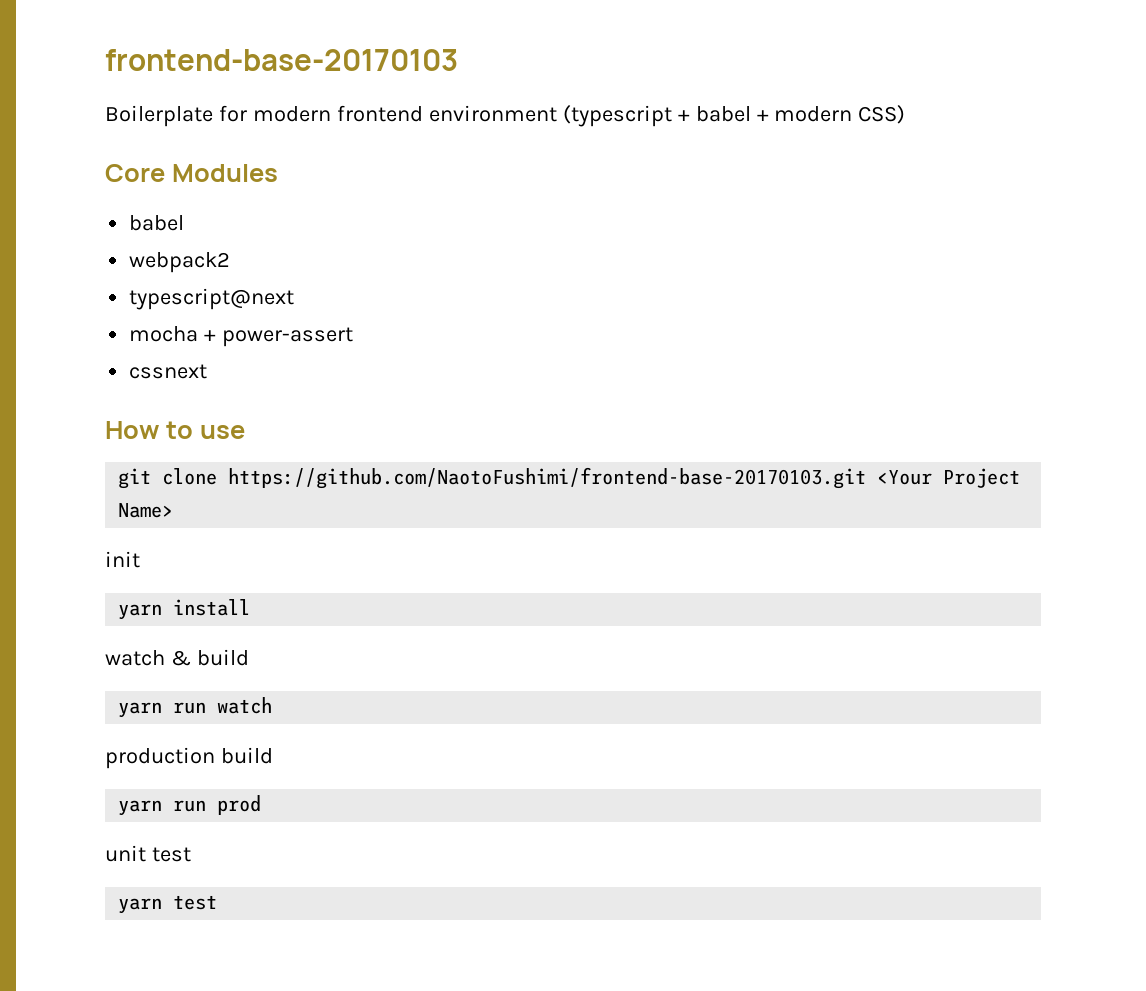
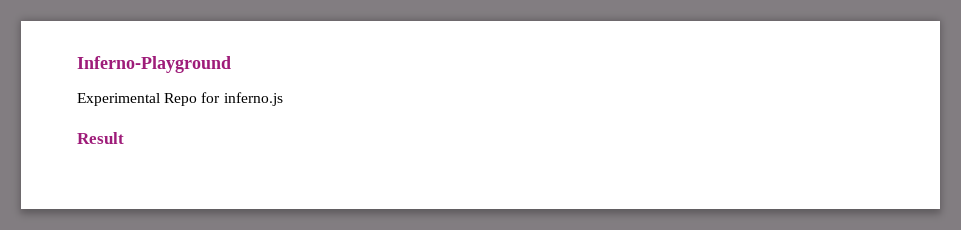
[105,49,458,71] [105,105,906,127] [105,164,278,182] [129,215,185,231] [129,252,231,273] [129,288,295,310] [129,326,354,347] [129,364,208,379] [105,421,245,439] [118,467,1021,489] [118,503,174,518] [105,551,140,568] [118,599,251,620] [105,649,249,666] [118,697,273,718] [105,747,273,769] [118,795,262,816] [105,845,191,862] [118,895,218,914] frontend-base-20170103 // Boilerplate for modern frontend environment (typescript + babel + modern CSS) // Core Modules // babel // webpack2 // typescript@next // mocha + power-assert // cssnext // How to use // git clone https://github.com/NaotoFushimi/frontend-base-20170103.git <Your Project Name> // init // yarn install // watch & build // yarn run watch // production build // yarn run prod // unit test // yarn test -> [77,56,231,73] [77,92,283,106] [77,132,124,144] Inferno-Playground // Experimental Repo for inferno.js // Result

